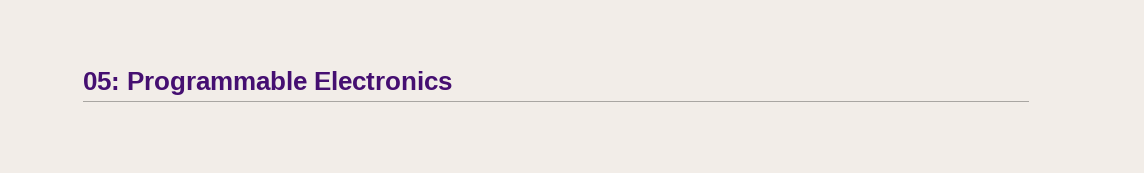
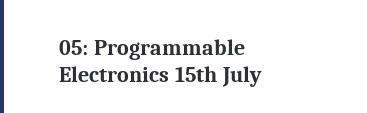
(453, 80) none -> [174,66,262,87] 15th July

